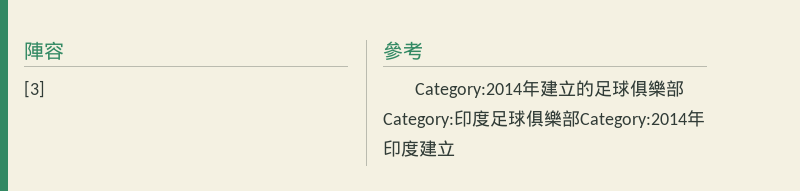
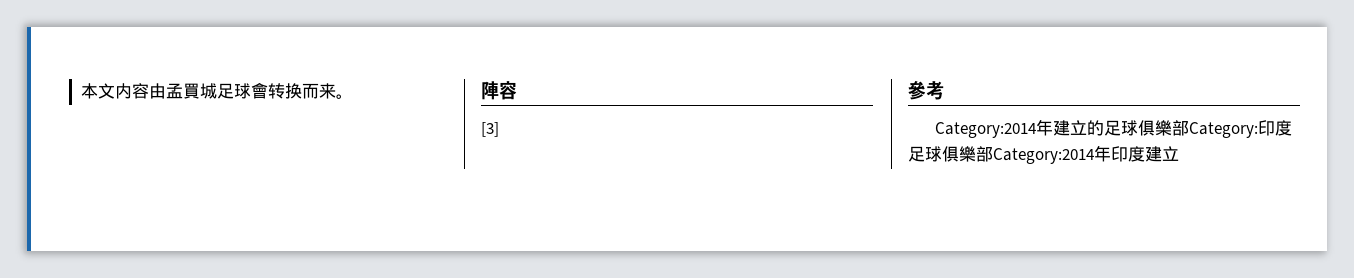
(24, 50) none -> [81,82,354,99] 本文内容由孟買城足球會转换而来。 //

